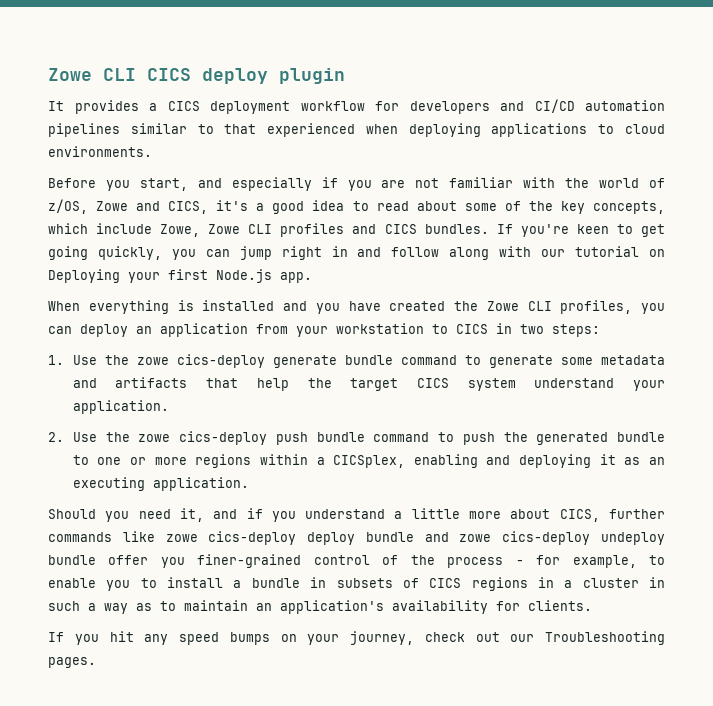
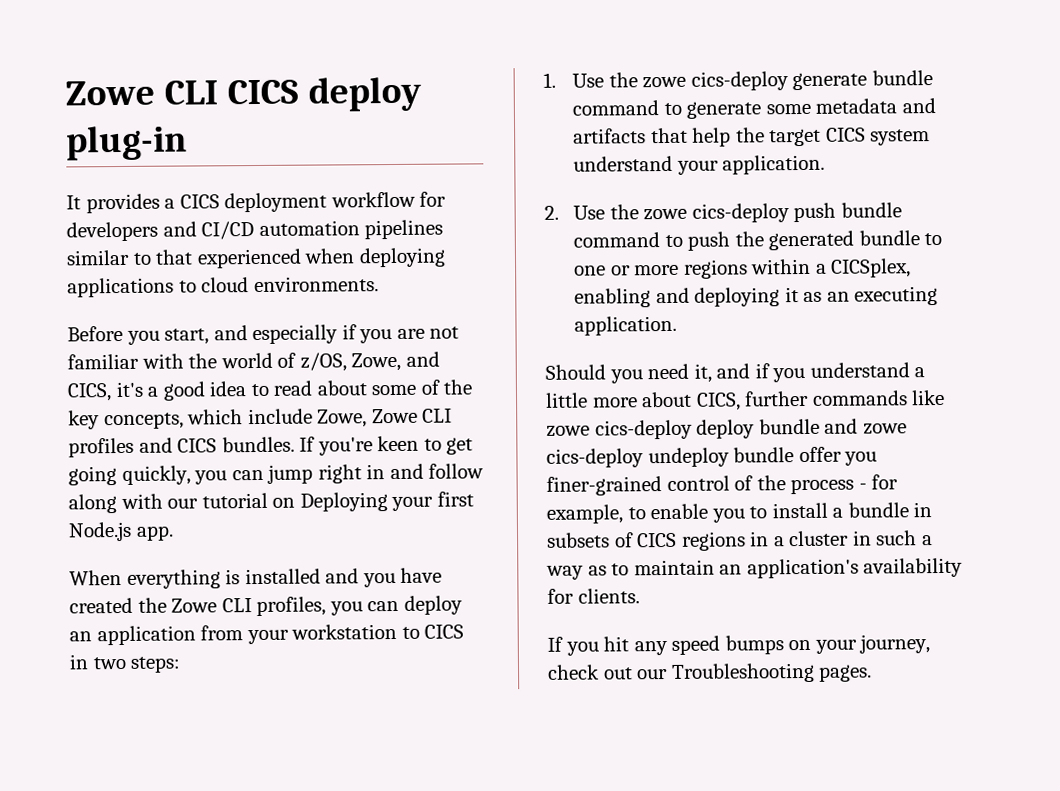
[279,68,345,84] plugin -> [66,125,187,161] plug-in
[96,201,129,211] Zowe -> [351,352,402,372] Zowe,

